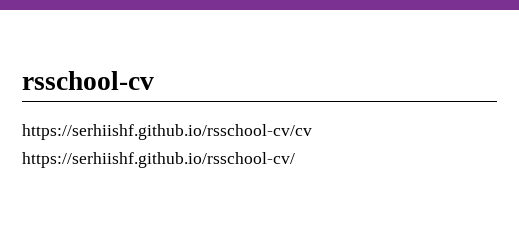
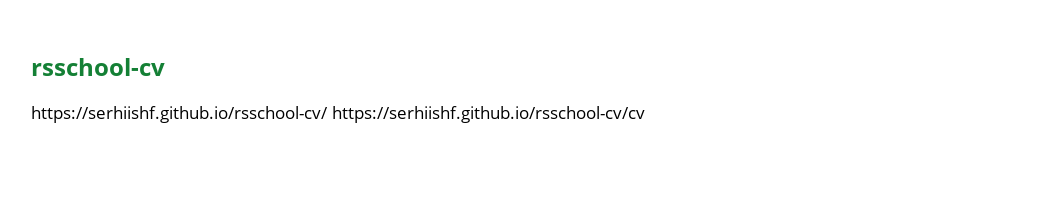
[22,124,312,140] [22,152,295,168] https://serhiishf.github.io/rsschool-cv/cv https://serhiishf.github.io/rsschool-cv/ -> [31,106,645,123] https://serhiishf.github.io/rsschool-cv/ https://serhiishf.github.io/rsschool-cv/cv

